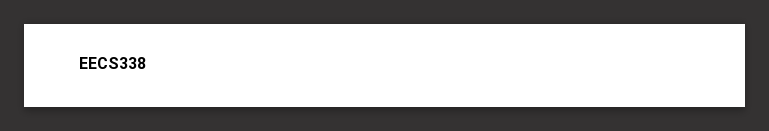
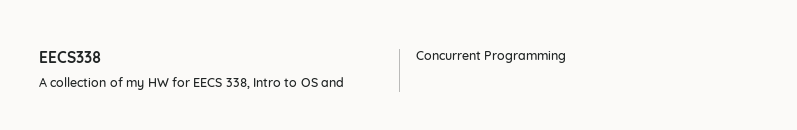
(146, 63) none -> [39,77,345,90] [416,51,567,63] // A collection of my HW for EECS 338, Intro to OS and Concurrent Programming

